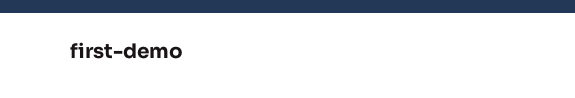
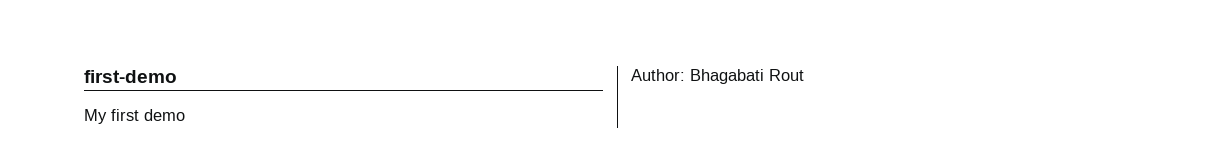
(183, 50) none -> [84,109,185,124] [631,69,804,84] // My first demo // Author: Bhagabati Rout

